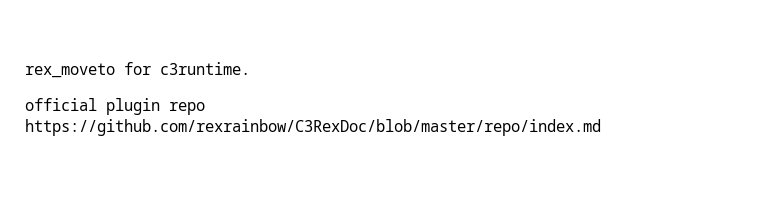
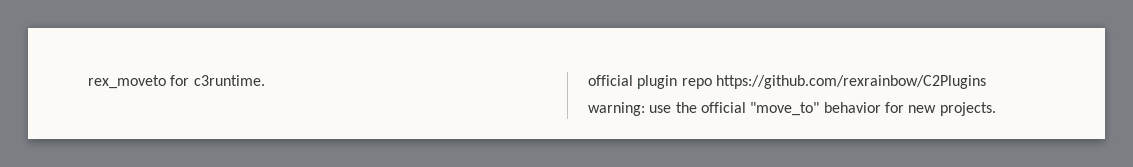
[25,119,601,136] https://github.com/rexrainbow/C3RexDoc/blob/master/repo/index.md -> [715,75,986,89] [588,102,996,116] https://github.com/rexrainbow/C2Plugins // warning: use the official "move_to" behavior for new projects.

